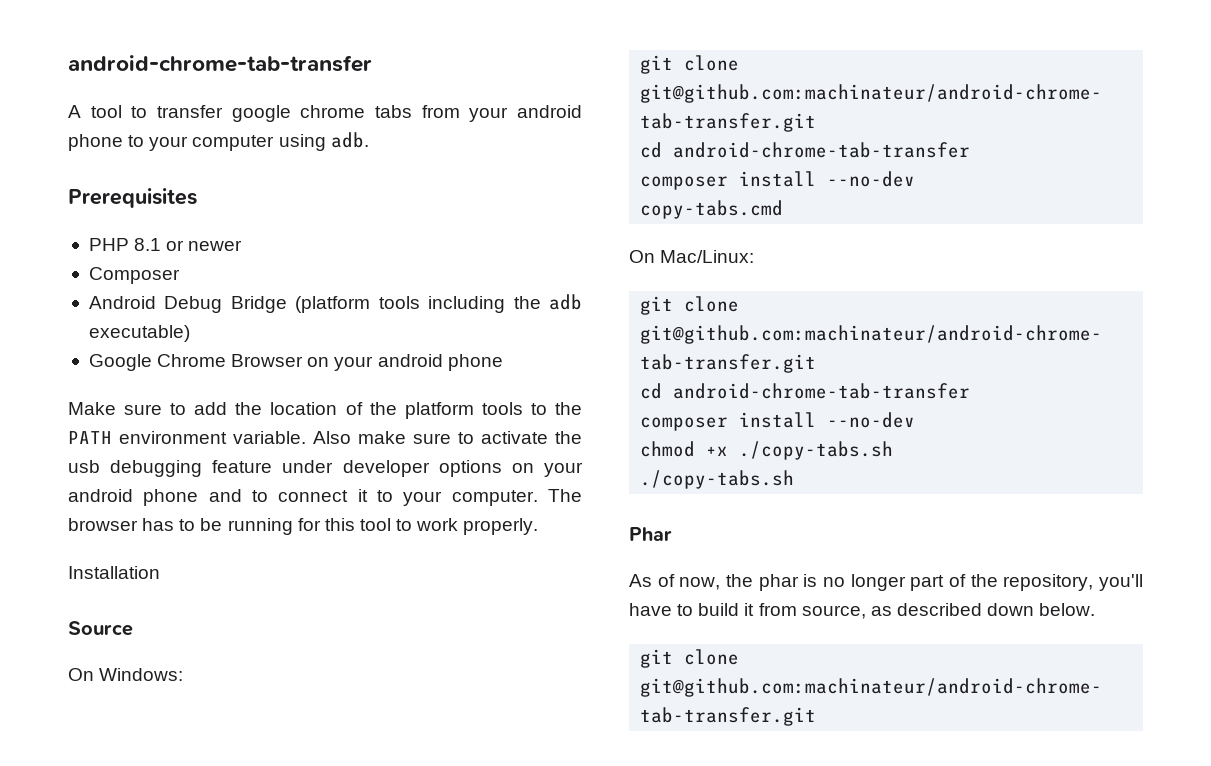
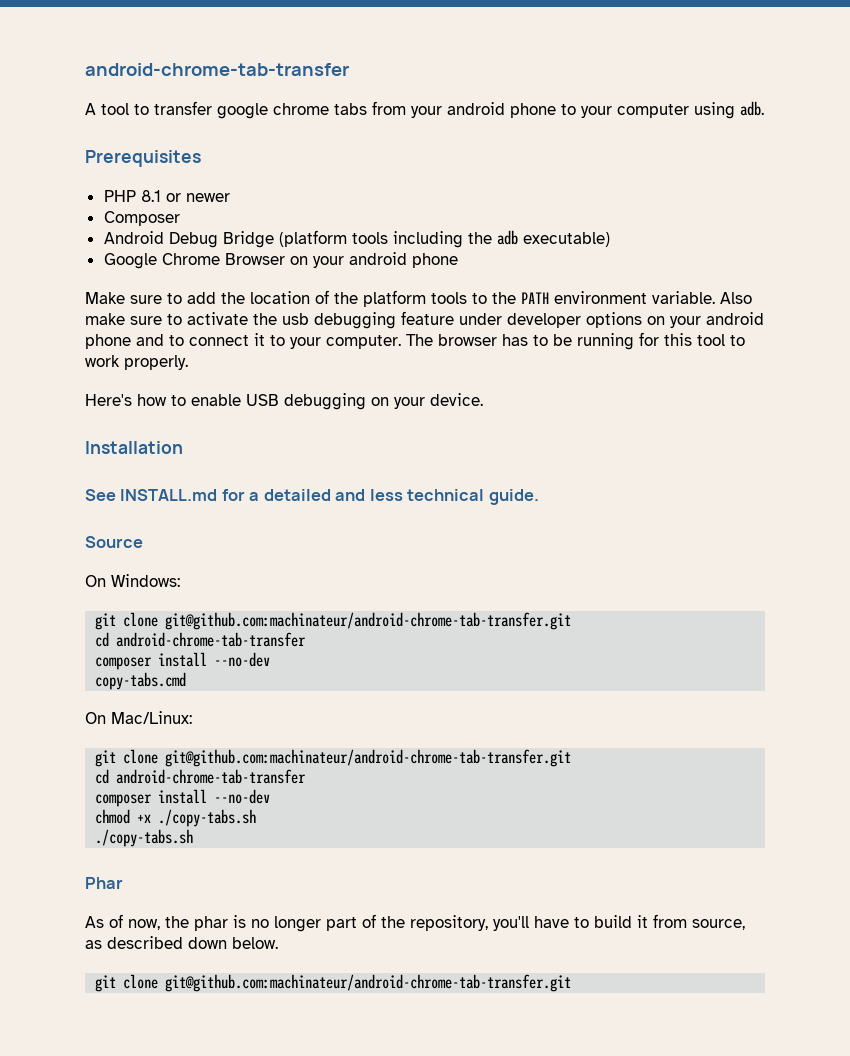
[68,566,160,579] Installation -> [85,393,483,410] [85,441,183,454] [85,489,539,505] Here's how to enable USB debugging on your device. // Installation // See INSTALL.md for a detailed and less technical guide.

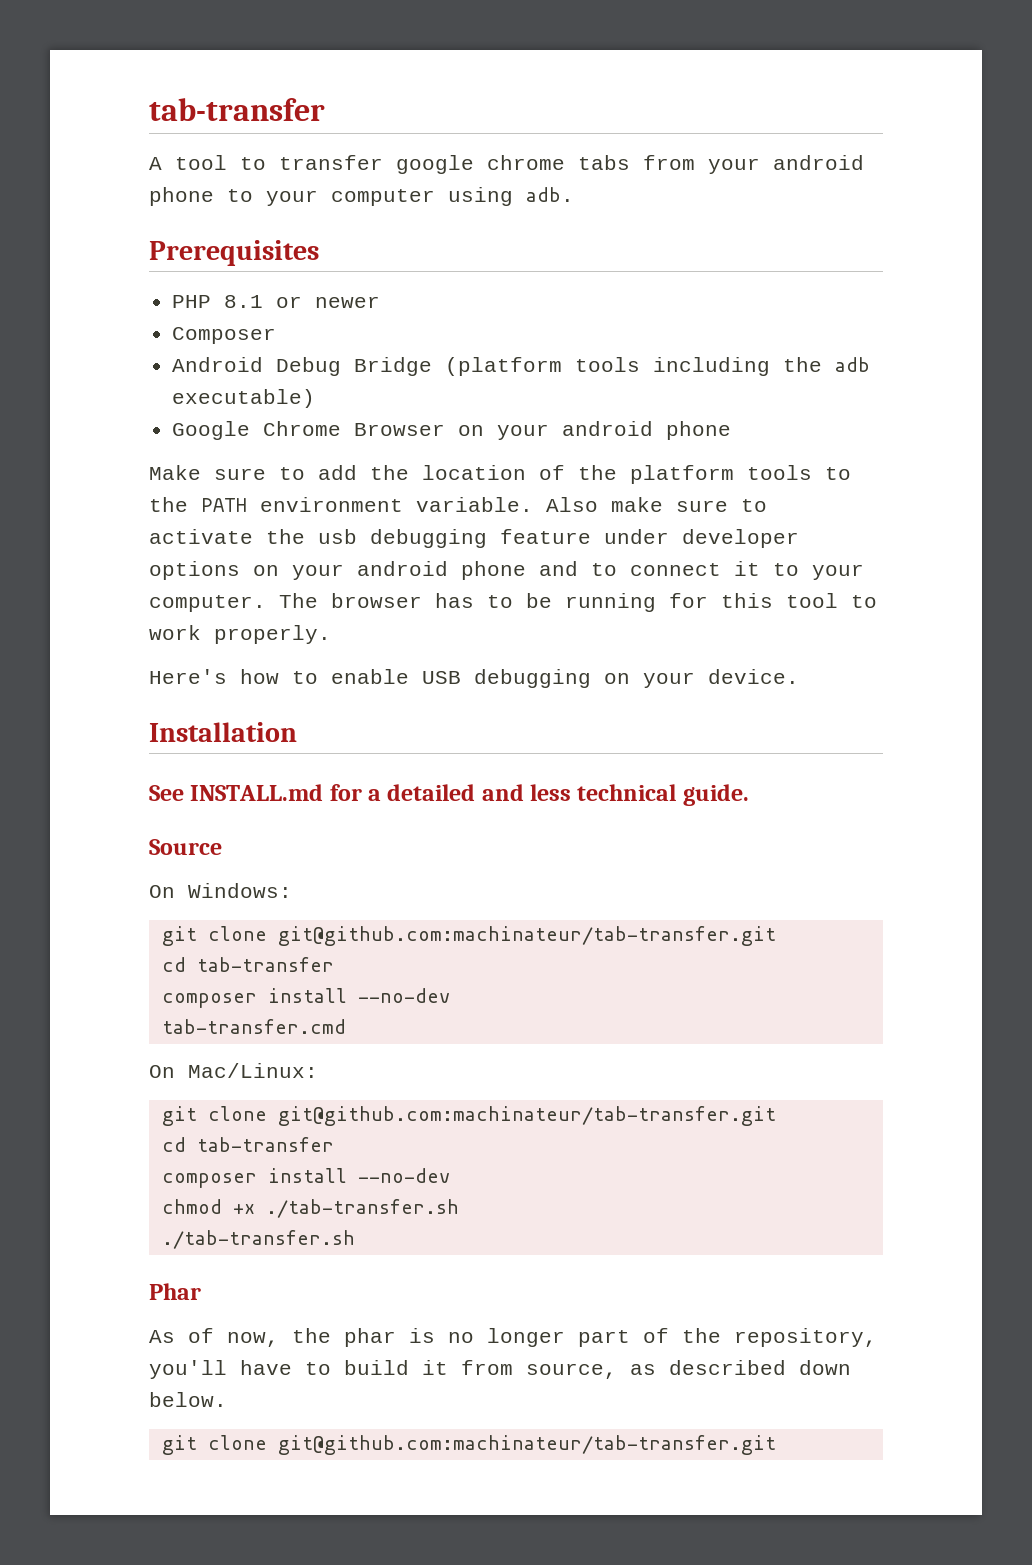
[85,63,349,76] android-chrome-tab-transfer -> [149,98,325,121] tab-transfer
[165,612,572,630] [95,632,307,647] [95,652,271,670] [95,672,187,690] git@github.com:machinateur/android-chrome-tab-transfer.git // cd android-chrome-tab-transfer // composer install --no-dev // copy-tabs.cmd -> [277,926,776,946] [161,957,334,972] [161,988,450,1008] [161,1019,346,1034] git@github.com:machinateur/tab-transfer.git // cd tab-transfer // composer install --no-dev // tab-transfer.cmd
[165,749,572,767] [95,769,307,784] git@github.com:machinateur/android-chrome-tab-transfer.git // cd android-chrome-tab-transfer -> [277,1106,776,1126] [161,1137,334,1152] git@github.com:machinateur/tab-transfer.git // cd tab-transfer
[158,809,257,827] [95,829,194,847] ./copy-tabs.sh // ./copy-tabs.sh -> [265,1199,459,1218] [161,1230,355,1249] ./tab-transfer.sh // ./tab-transfer.sh
[165,974,572,992] git@github.com:machinateur/android-chrome-tab-transfer.git -> [277,1435,776,1455] git@github.com:machinateur/tab-transfer.git

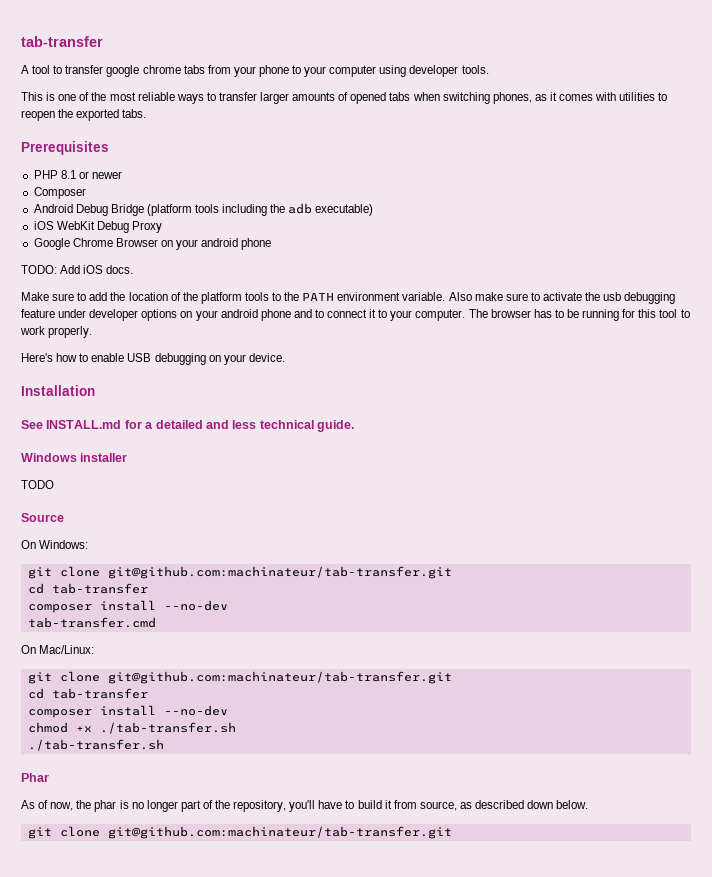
[773,155,864,170] android -> (256, 71) none
[526,187,574,202] adb. -> [409,65,489,77] [21,92,668,104] [21,109,147,121] developer tools. // This is one of the most reliable ways to transfer larger amounts of opened tabs when switching phones, as it comes with utilities to reopen the exported tabs.
(316, 398) none -> [33,221,162,233] // iOS WebKit Debug Proxy
(732, 430) none -> [21,265,134,274] // TODO: Add iOS docs.
(749, 795) none -> [21,453,128,462] [21,480,54,489] // Windows installer // TODO

